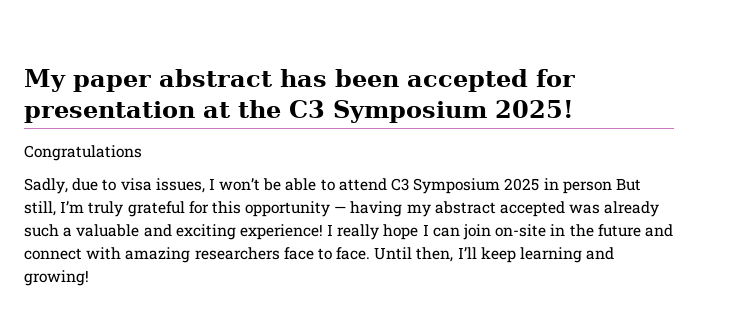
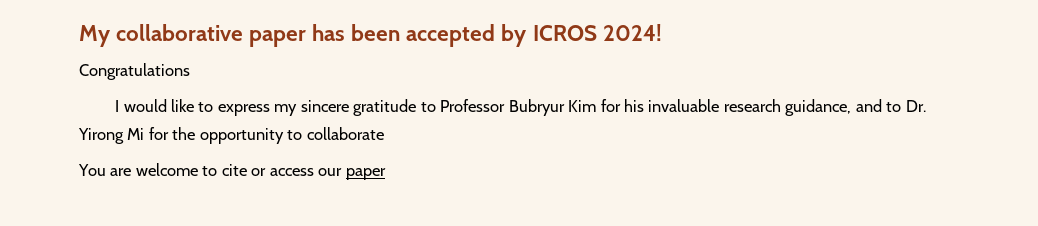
[73,69,272,92] paper abstract -> [116,24,307,47] collaborative paper
[536,69,575,87] [24,100,574,123] [24,145,142,161] [24,178,641,194] [24,201,660,217] [24,224,673,240] [24,247,615,263] [24,270,89,286] for presentation at the C3 Symposium 2025! // Congratulations // Sadly, due to visa issues, I won’t be able to attend C3 Symposium 2025 in person But still, I’m truly grateful for this opportunity — having my abstract accepted was already such a valuable and exciting experience! I really hope I can join on-site in the future and connect with amazing researchers face to face. Until then, I’ll keep learning and growing! -> [501,24,662,47] [79,63,190,80] [115,99,926,116] [78,127,384,144] [78,163,386,180] by ICROS 2024! // Congratulations // I would like to express my sincere gratitude to Professor Bubryur Kim for his invaluable research guidance, and to Dr. Yirong Mi for the opportunity to collaborate // You are welcome to cite or access our paper

